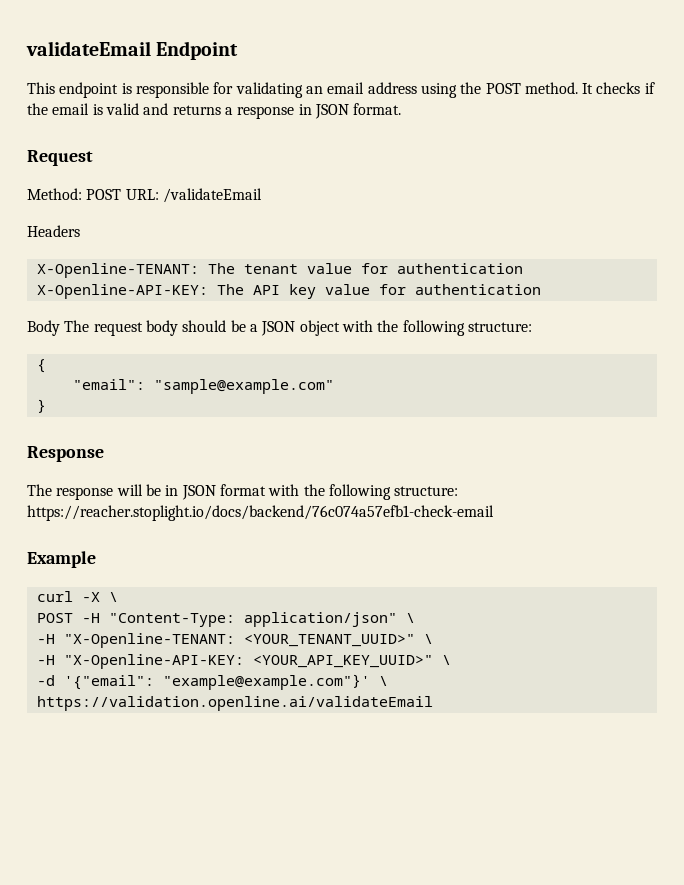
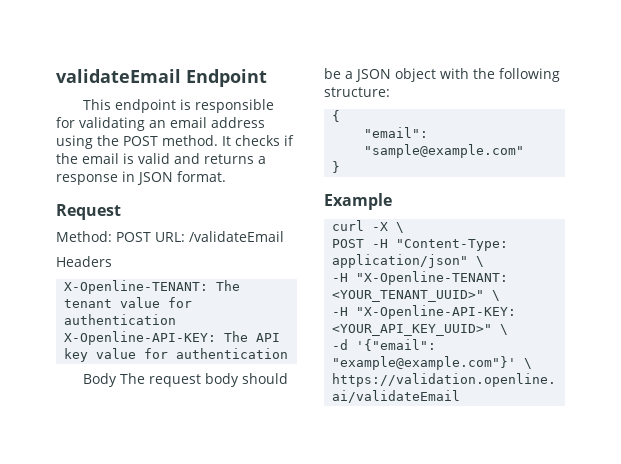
[27,446,104,462] [27,484,459,500] [27,505,494,521] // Response // The response will be in JSON format with the following structure: https://reacher.stoplight.io/docs/backend/76c074a57efb1-check-email -> (341, 167) none

